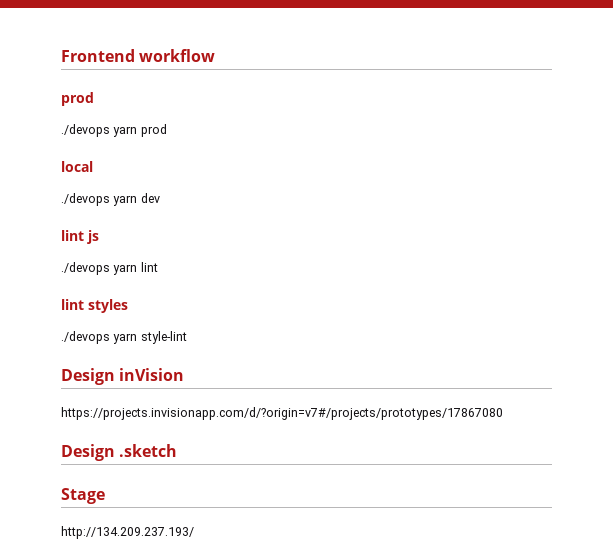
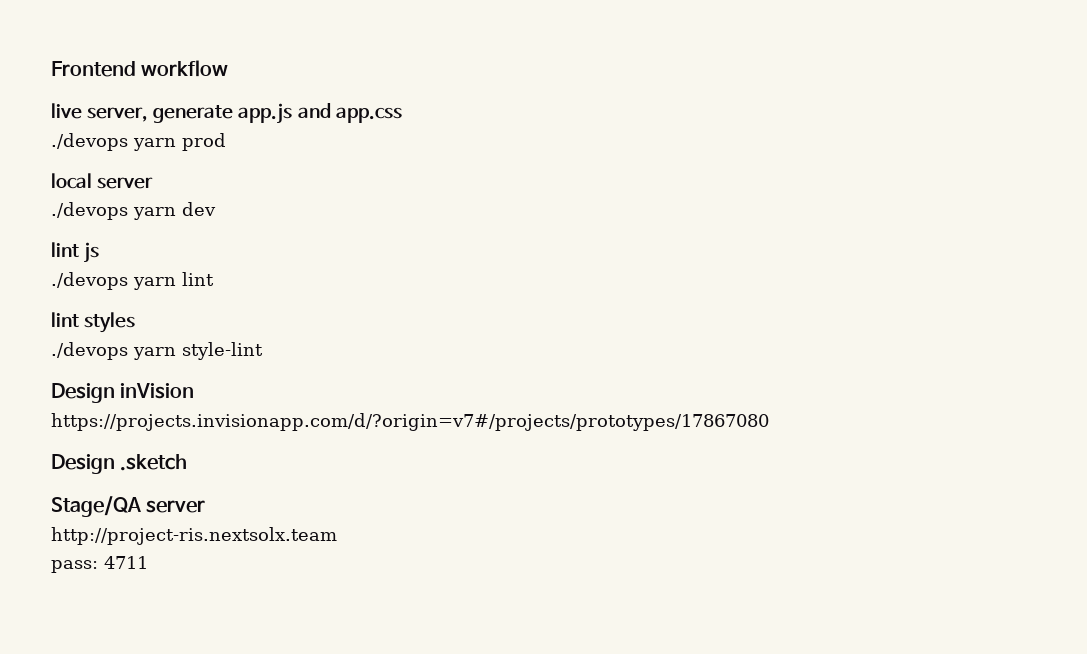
[61,92,94,106] prod -> [51,103,402,124] live server, generate app.js and app.css
(93, 166) none -> [97,177,154,189] server
[61,488,105,504] [61,526,194,539] Stage // http://134.209.237.193/ -> [51,496,206,517] [51,527,337,545] [51,556,148,573] Stage/QA server // http://project-ris.nextsolx.team // pass: 4711

